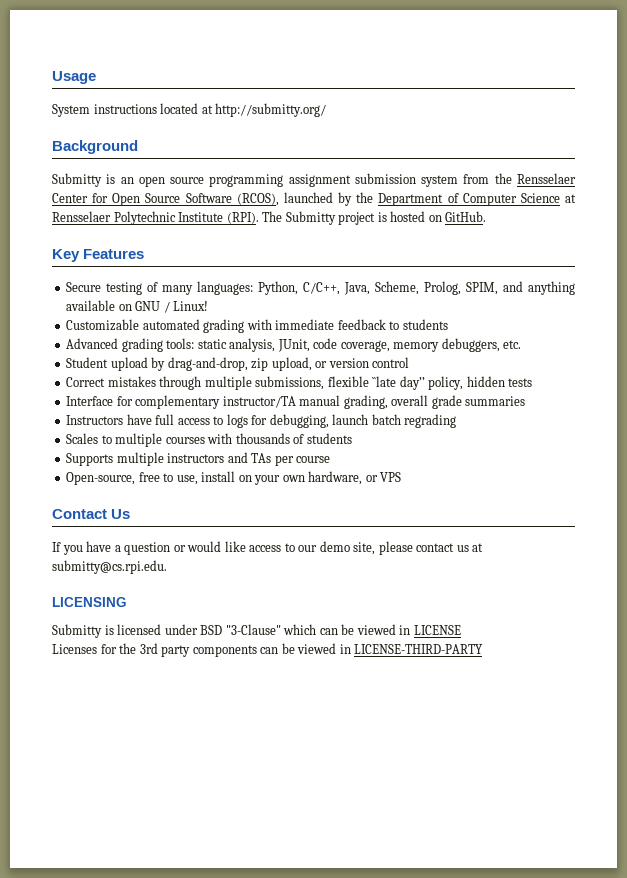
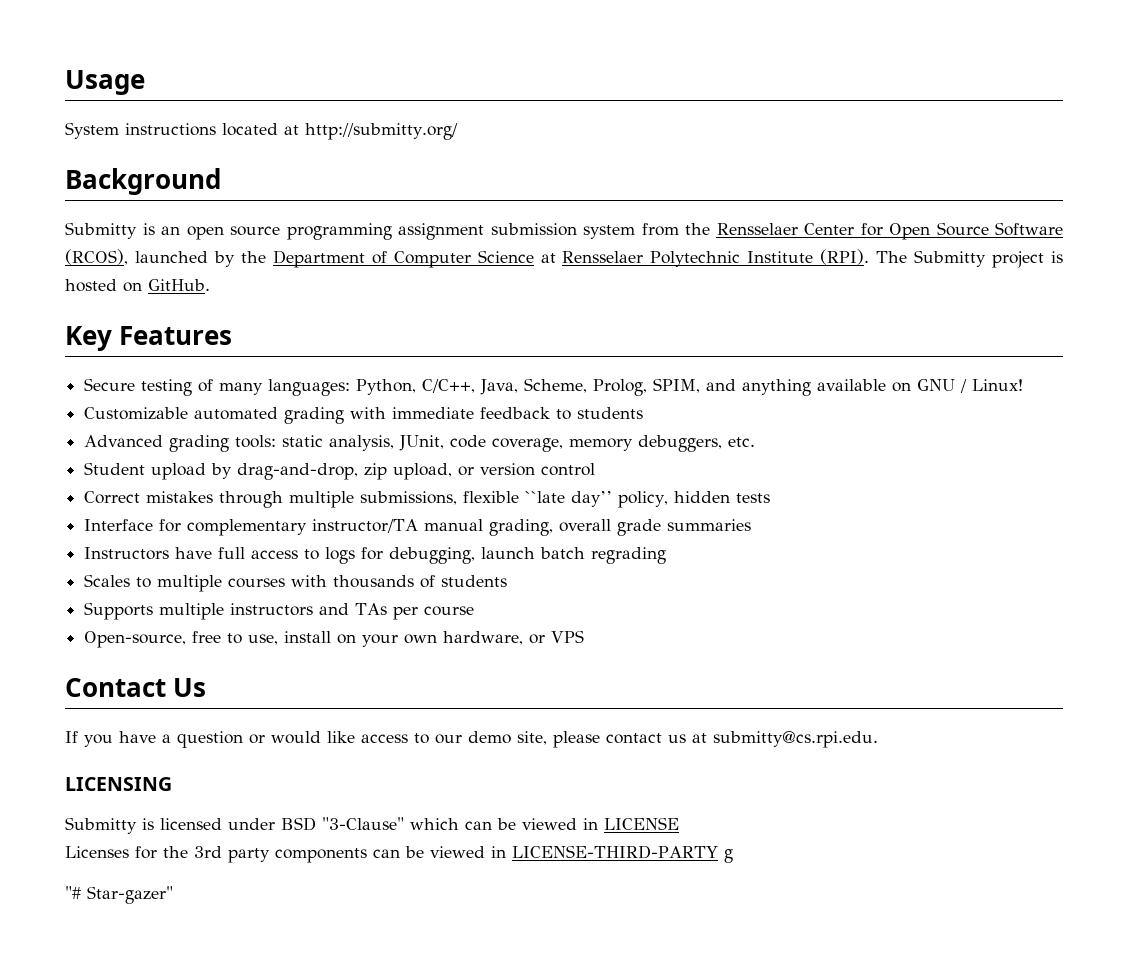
(484, 649) none -> [723,849,733,863] [65,886,173,904] g // "# Star-gazer"

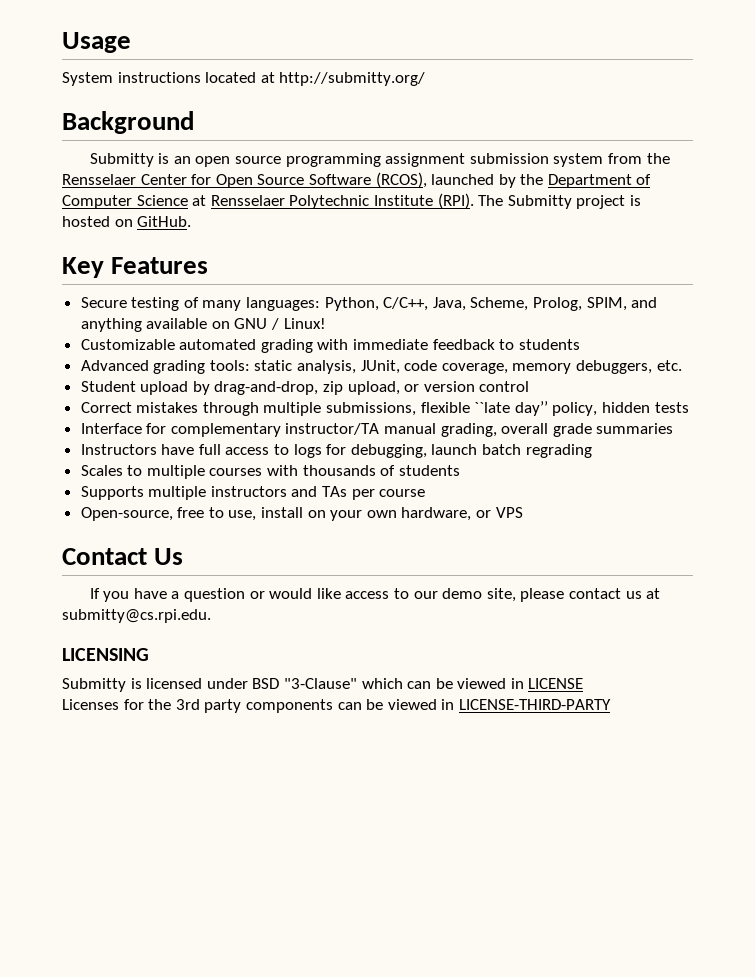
[723,849,733,863] [65,886,173,904] g // "# Star-gazer" -> (611, 704) none

